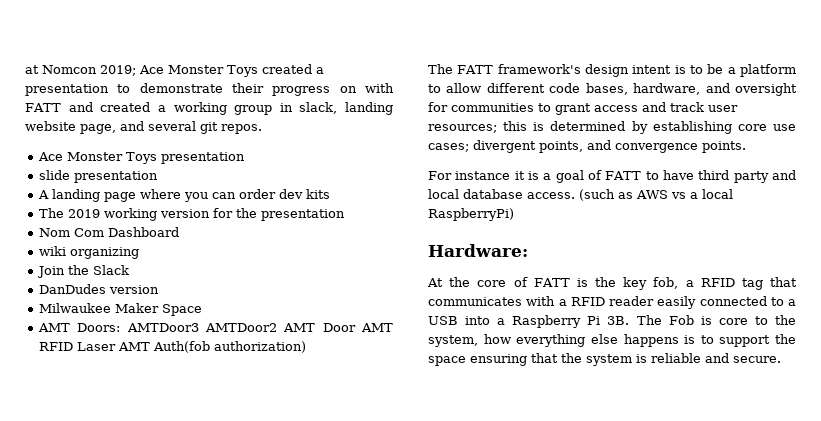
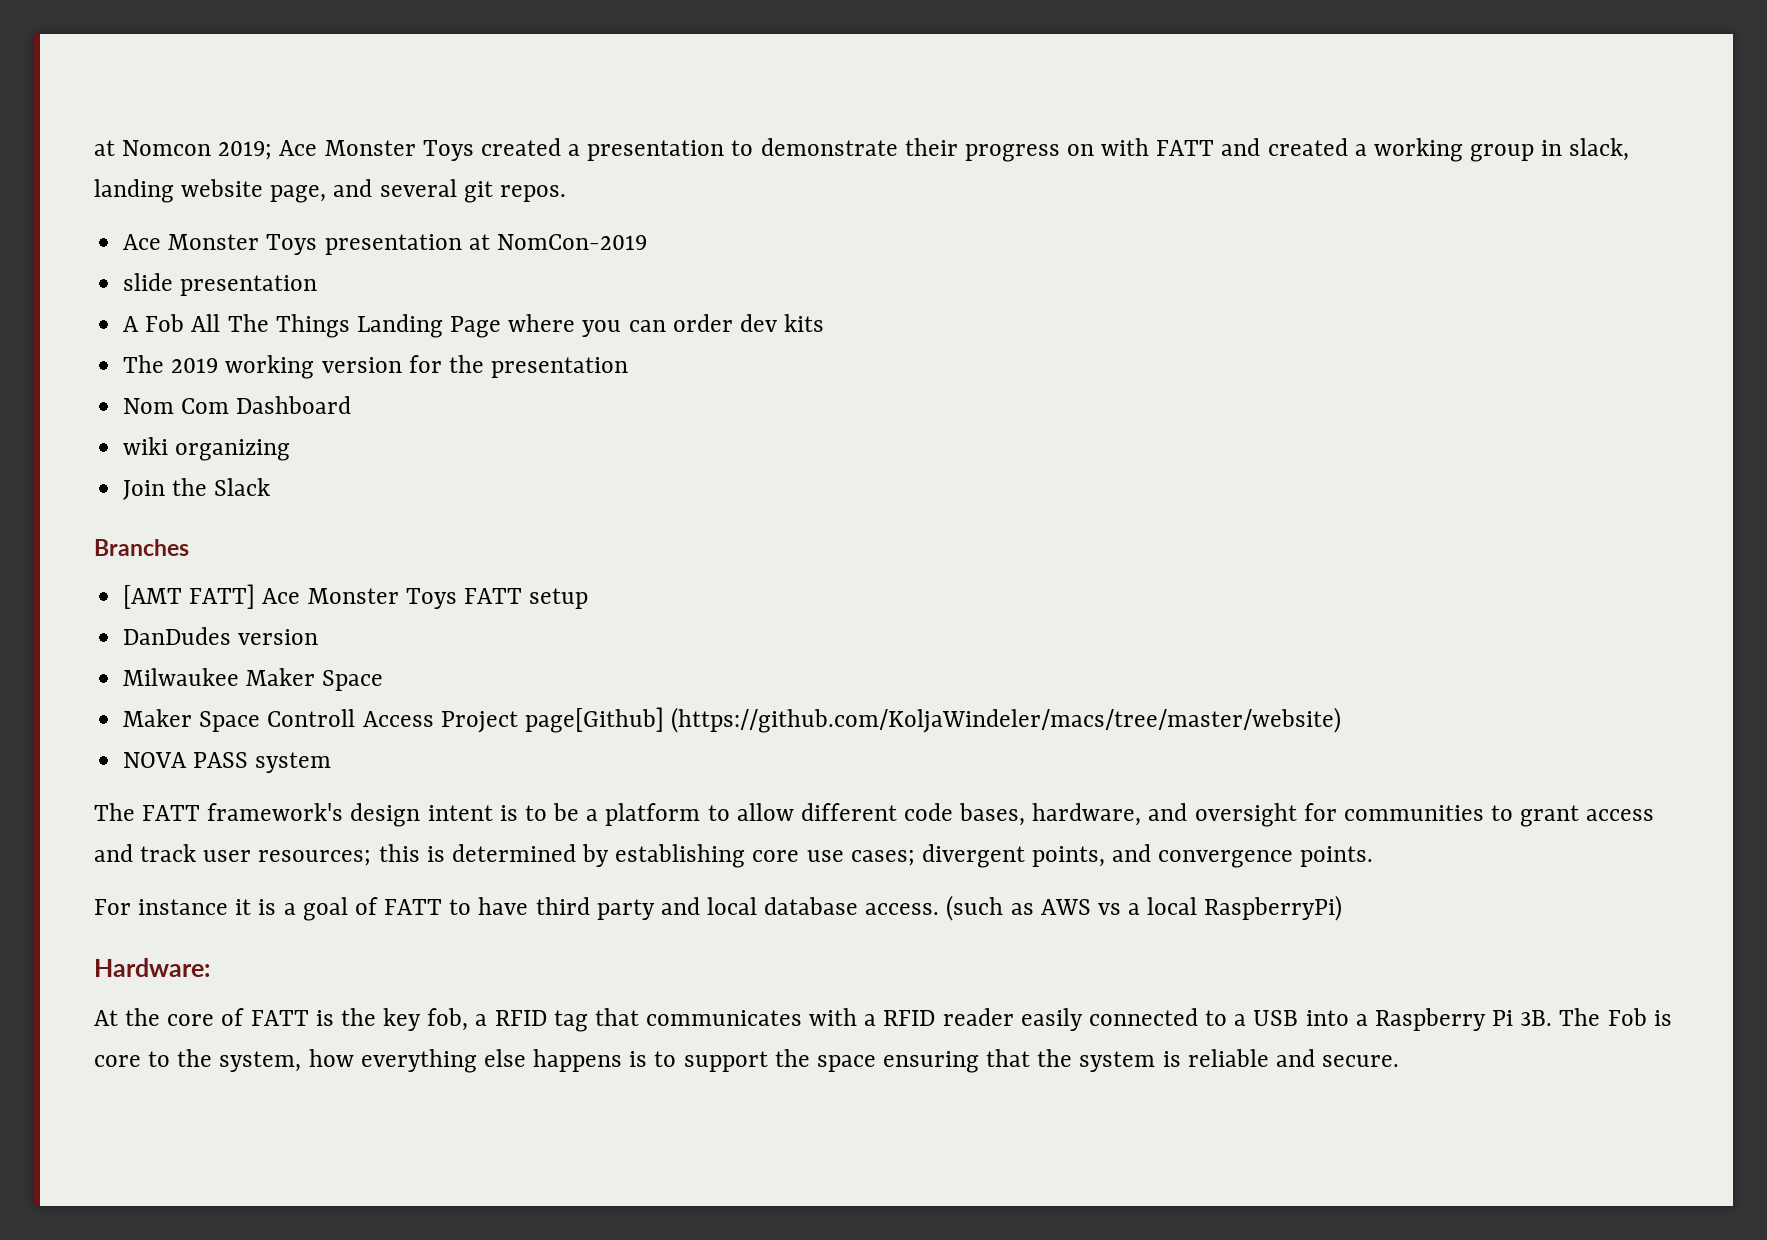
(245, 158) none -> [468,234,647,250] at NomCon-2019
[51,189,136,202] landing page -> [145,314,502,338] Fob All The Things Landing Page
(129, 270) none -> [94,539,189,556] [123,584,589,609] // Branches // [AMT FATT] Ace Monster Toys FATT setup
[37,323,393,332] [38,341,306,353] AMT Doors: AMTDoor3 AMTDoor2 AMT Door AMT RFID Laser AMT Auth(fob authorization) -> [123,707,1342,733] [123,752,332,773] Maker Space Controll Access Project page[Github] (https://github.com/KoljaWindeler/macs/tree/master/website) // NOVA PASS system

